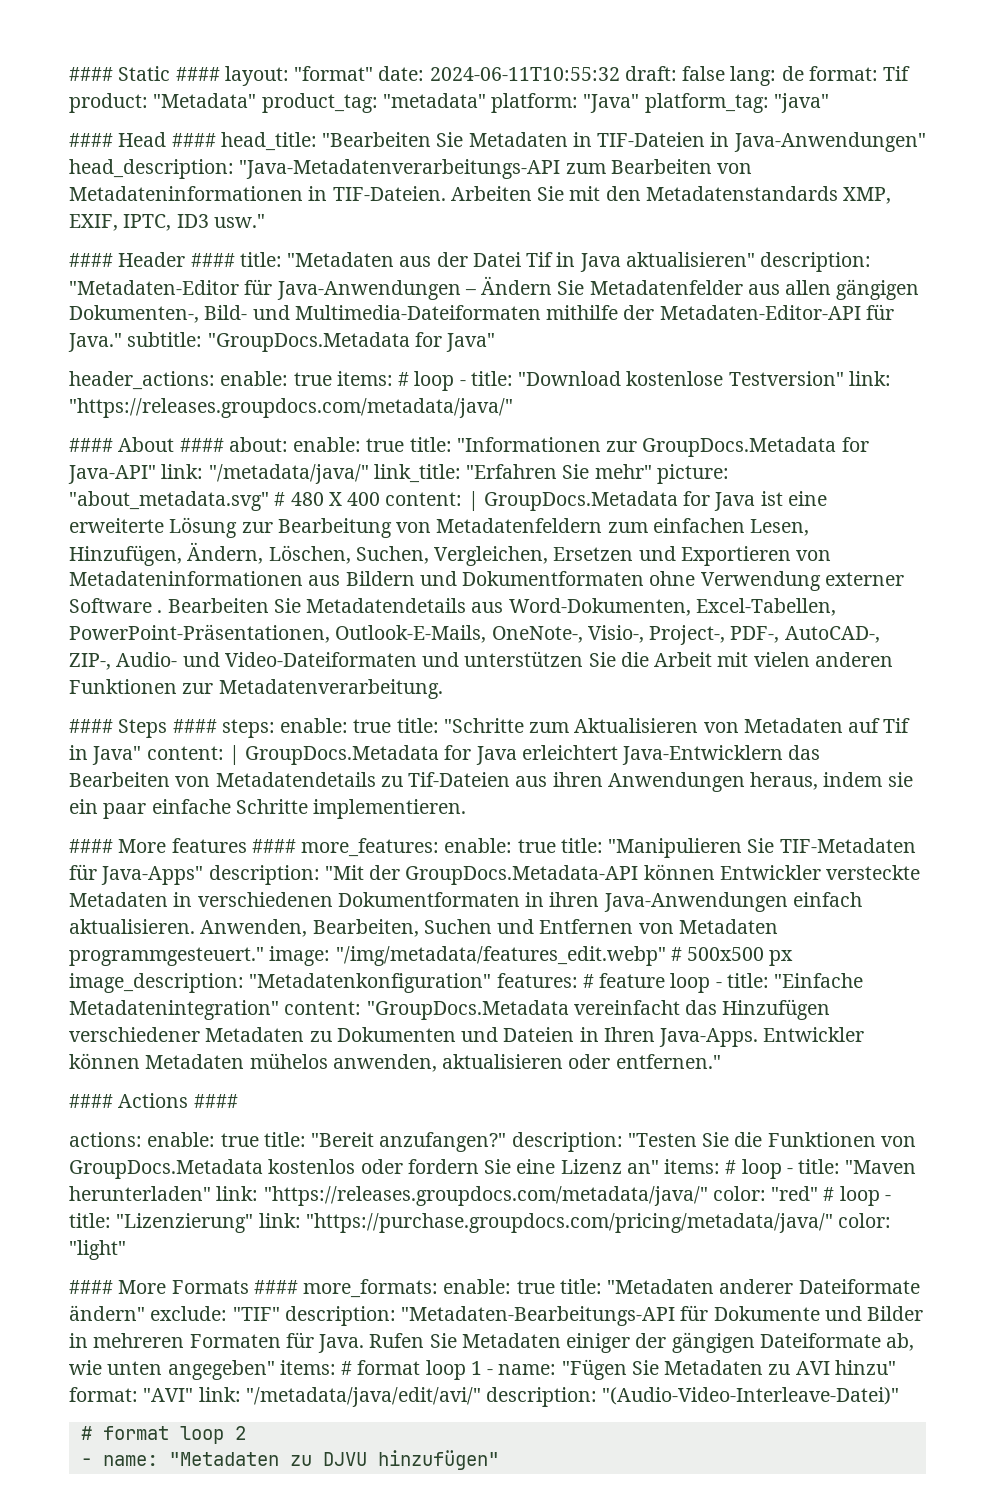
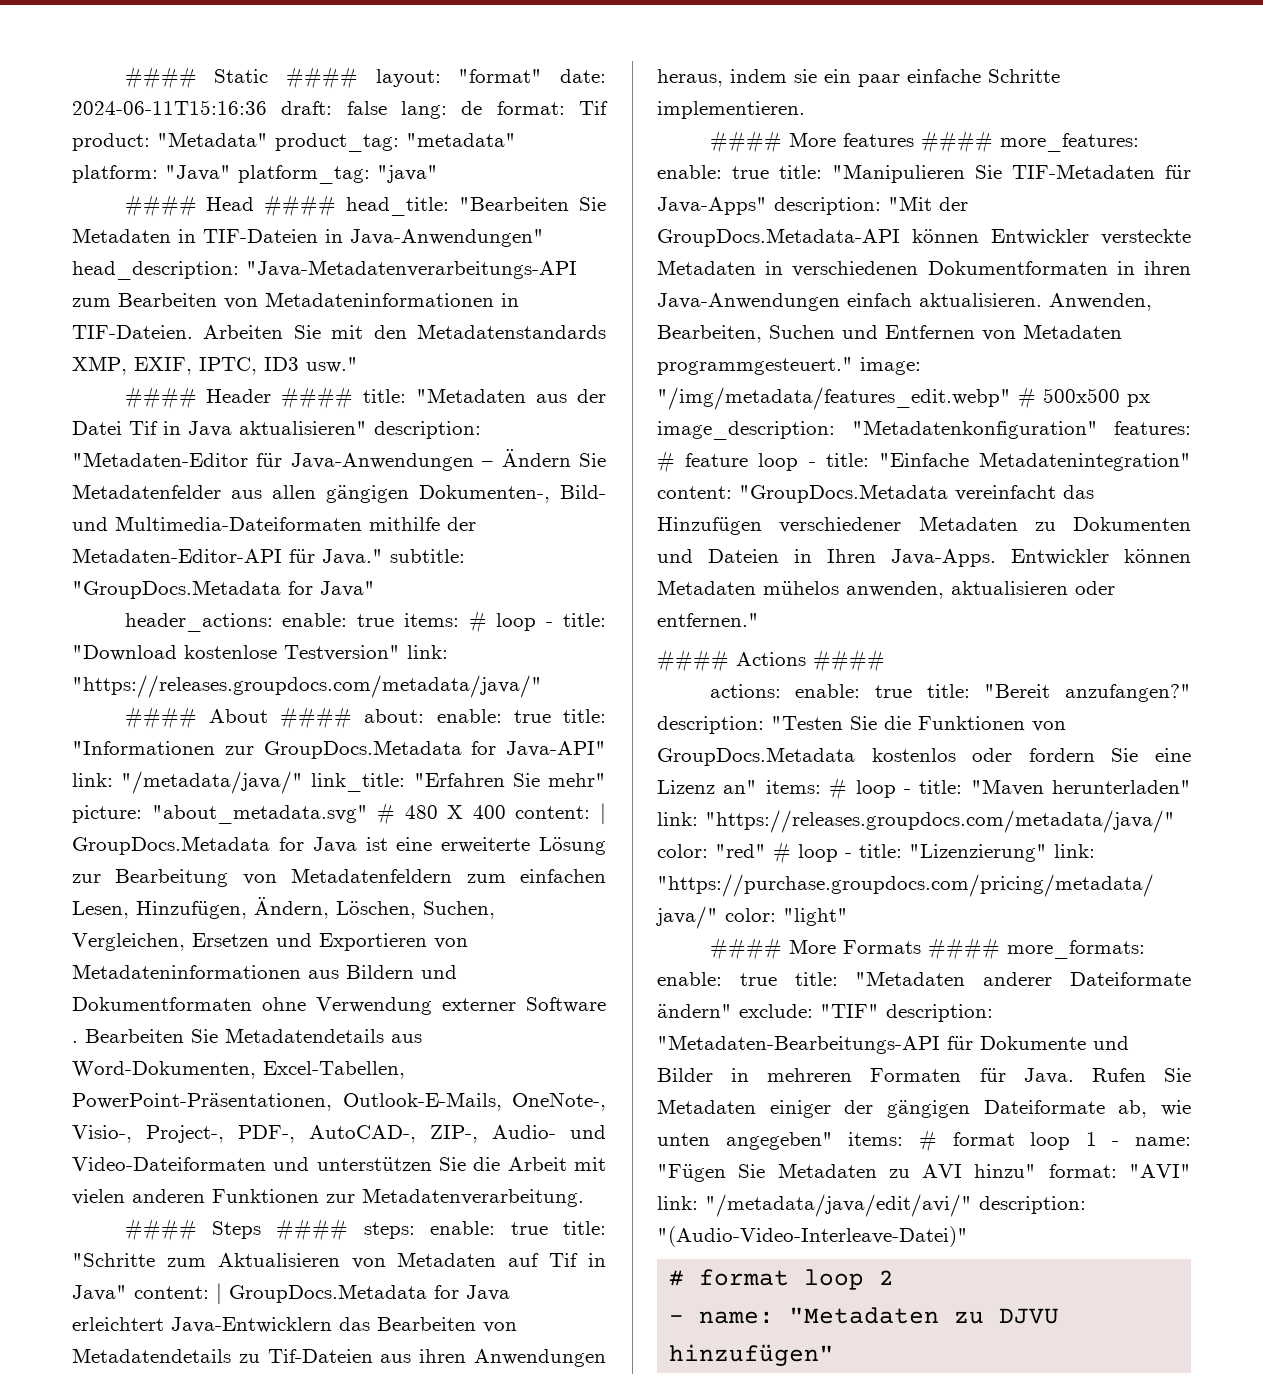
[429,67,620,81] 2024-06-11T10:55:32 -> [72,100,267,115] 2024-06-11T15:16:36

